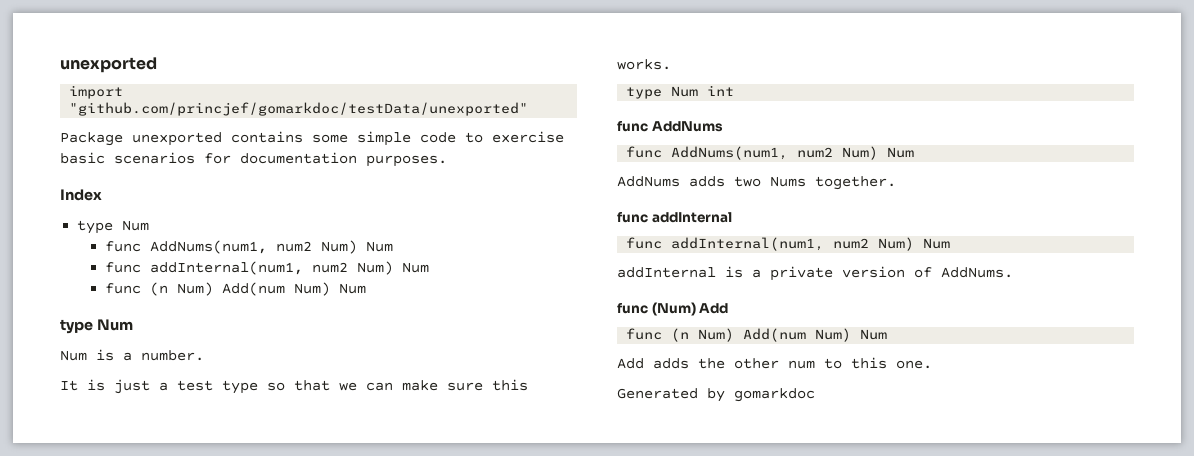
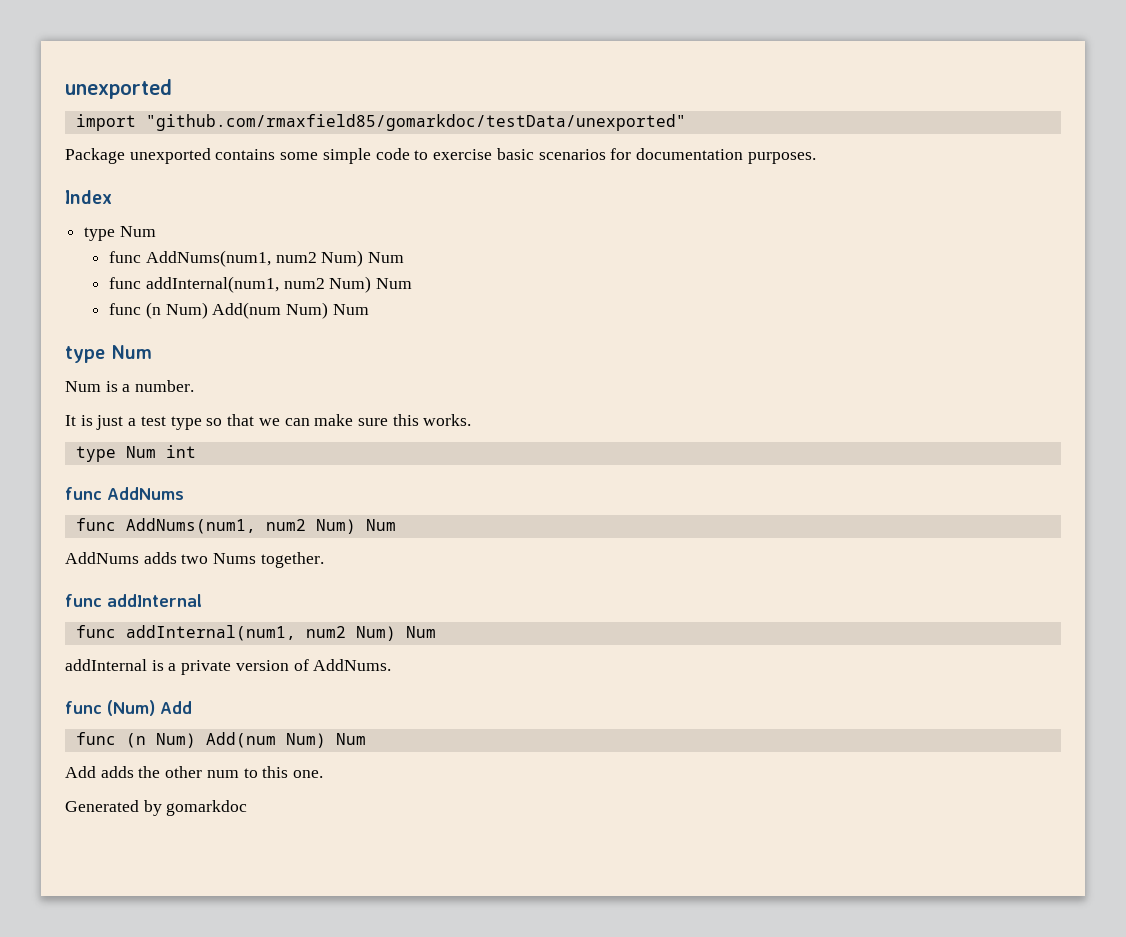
[69,102,529,116] "github.com/princjef/gomarkdoc/testData/unexported" -> [145,114,686,131] "github.com/rmaxfield85/gomarkdoc/testData/unexported"

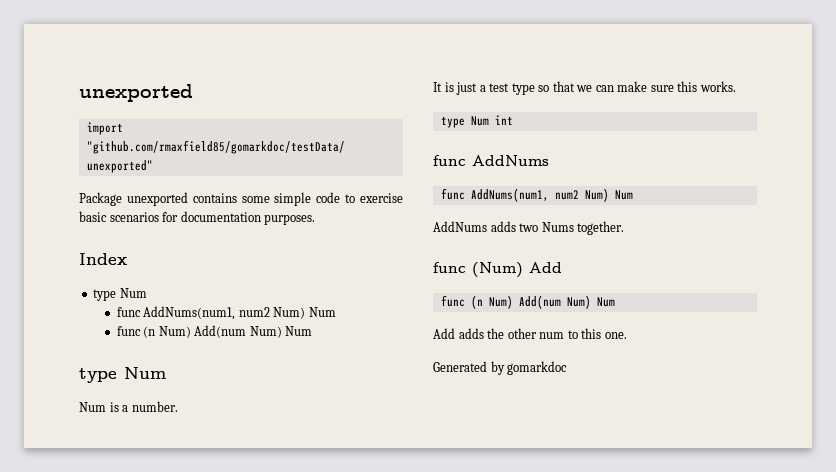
[109,276,413,293] // func addInternal(num1, num2 Num) Num -> (336, 312) none
[65,594,202,607] [75,625,436,641] [65,659,392,675] // func addInternal // func addInternal(num1, num2 Num) Num // addInternal is a private version of AddNums. -> (625, 228) none

